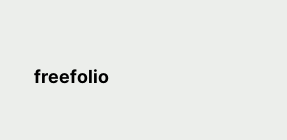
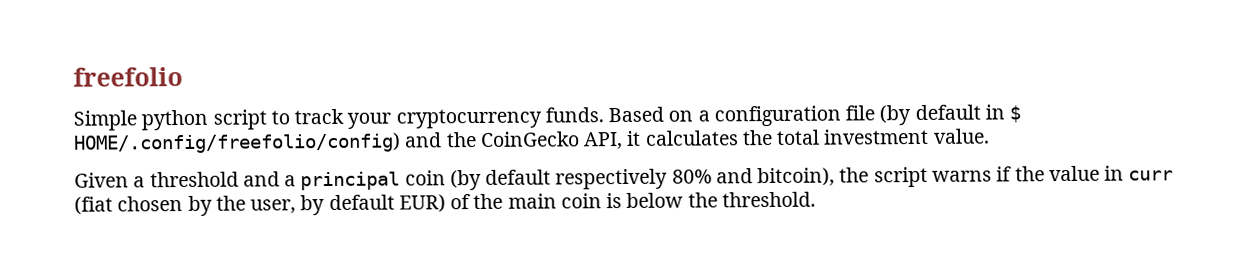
(109, 76) none -> [73,104,1022,131] [73,128,990,154] [74,165,1174,191] [74,191,816,216] // Simple python script to track your cryptocurrency funds. Based on a configuration file (by default in $ HOME/.config/freefolio/config) and the CoinGecko API, it calculates the total investment value. // Given a threshold and a principal coin (by default respectively 80% and bitcoin), the script warns if the value in curr (fiat chosen by the user, by default EUR) of the main coin is below the threshold.

